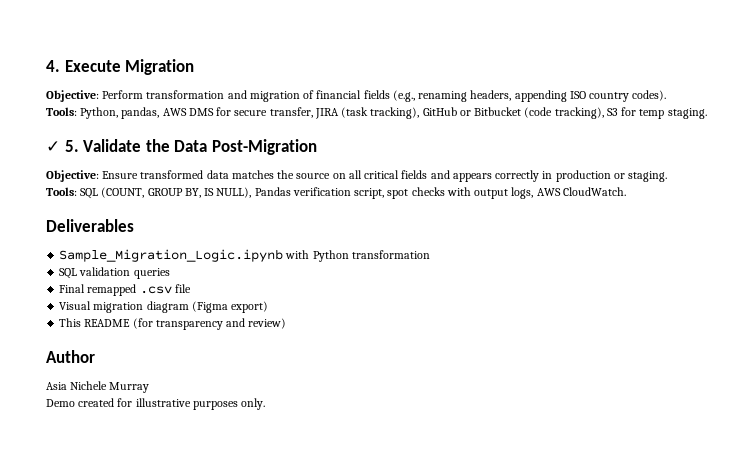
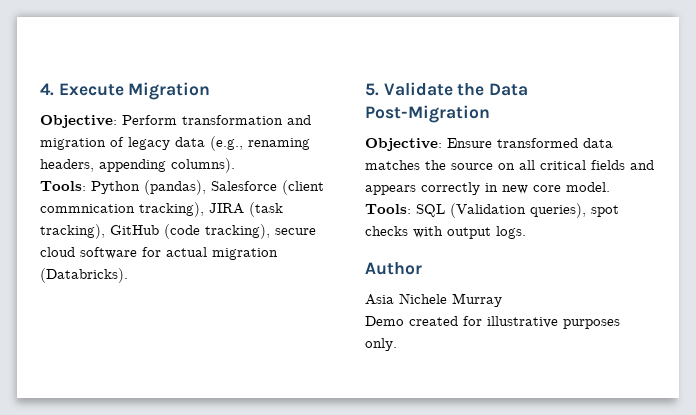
[316,90,390,99] financial fields -> [128,137,205,150] legacy data
[569,90,667,102] [46,107,707,119] [46,141,60,152] ISO country codes). // Tools: Python, pandas, AWS DMS for secure transfer, JIRA (task tracking), GitHub or Bitbucket (code tracking), S3 for temp staging. // ✓ -> [171,158,235,173] [40,180,324,195] [40,202,283,217] [40,224,316,239] [40,247,278,260] [40,268,128,283] columns). // Tools: Python (pandas), Salesforce (client commnication tracking), JIRA (task tracking), GitHub (code tracking), secure cloud software for actual migration (Databricks). //
[555,170,668,182] [46,187,626,199] [46,219,134,232] [59,249,430,262] [59,267,170,279] [59,284,191,296] [59,301,269,313] [59,318,287,330] production or staging. // Tools: SQL (COUNT, GROUP BY, IS NULL), Pandas verification script, spot checks with output logs, AWS CloudWatch. // Deliverables // Sample_Migration_Logic.ipynb with Python transformation // SQL validation queries // Final remapped .csv file // Visual migration diagram (Figma export) // This README (for transparency and review) -> [502,182,610,194] [365,203,619,218] [365,226,526,239] new core model. Tools: SQL (Validation queries), spot checks with output logs.

